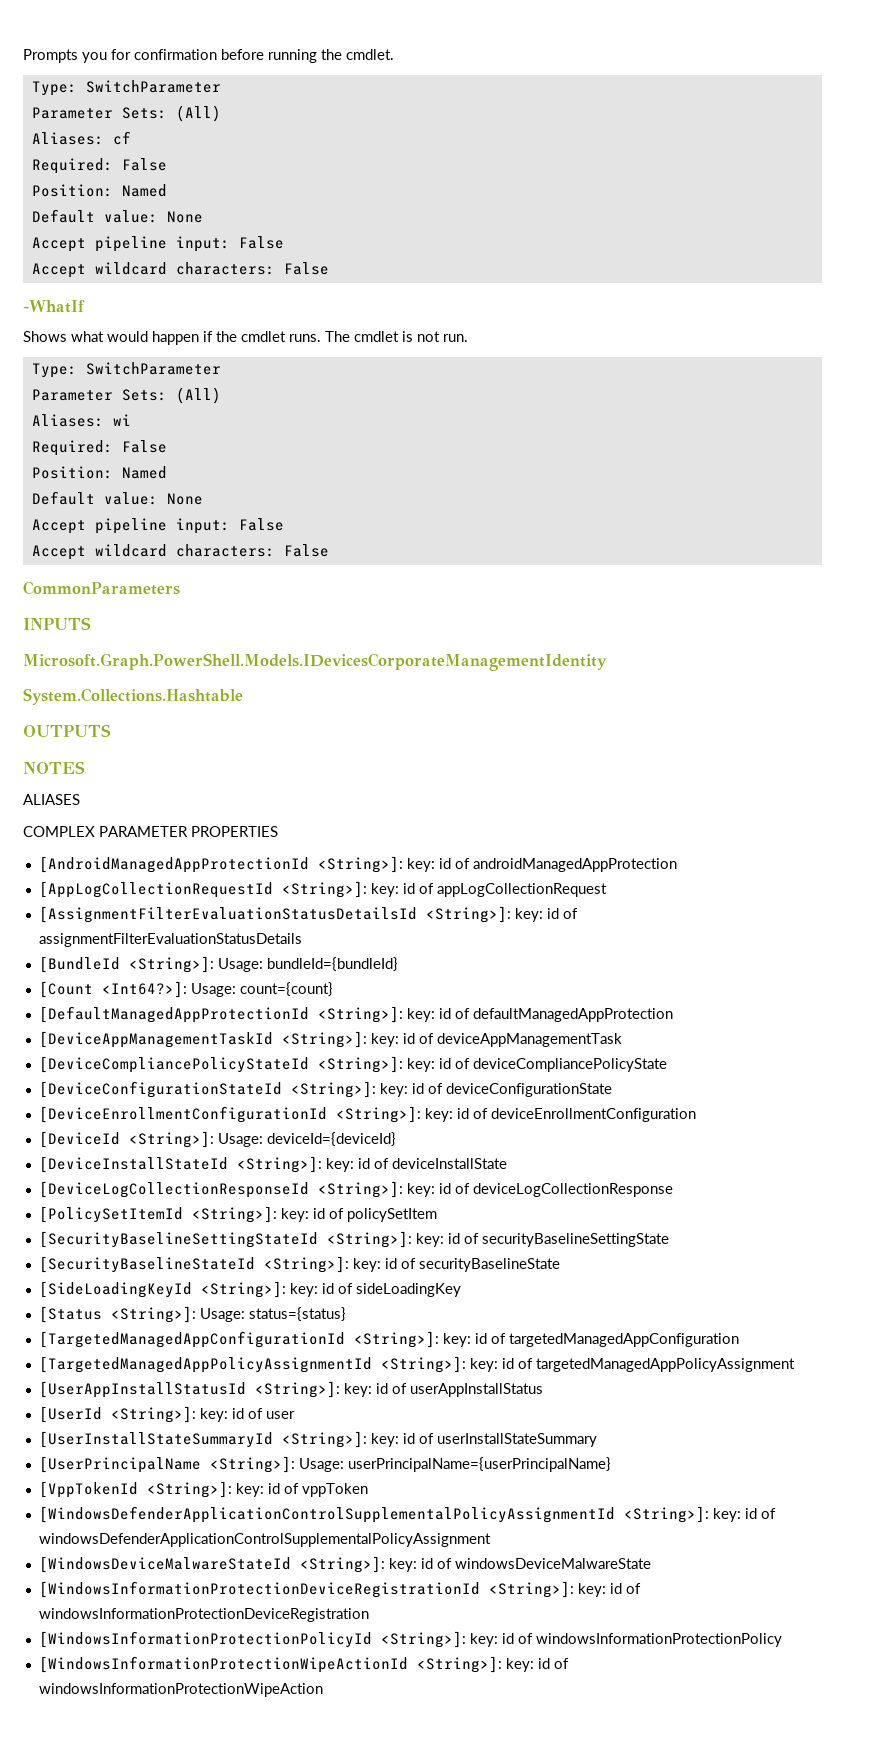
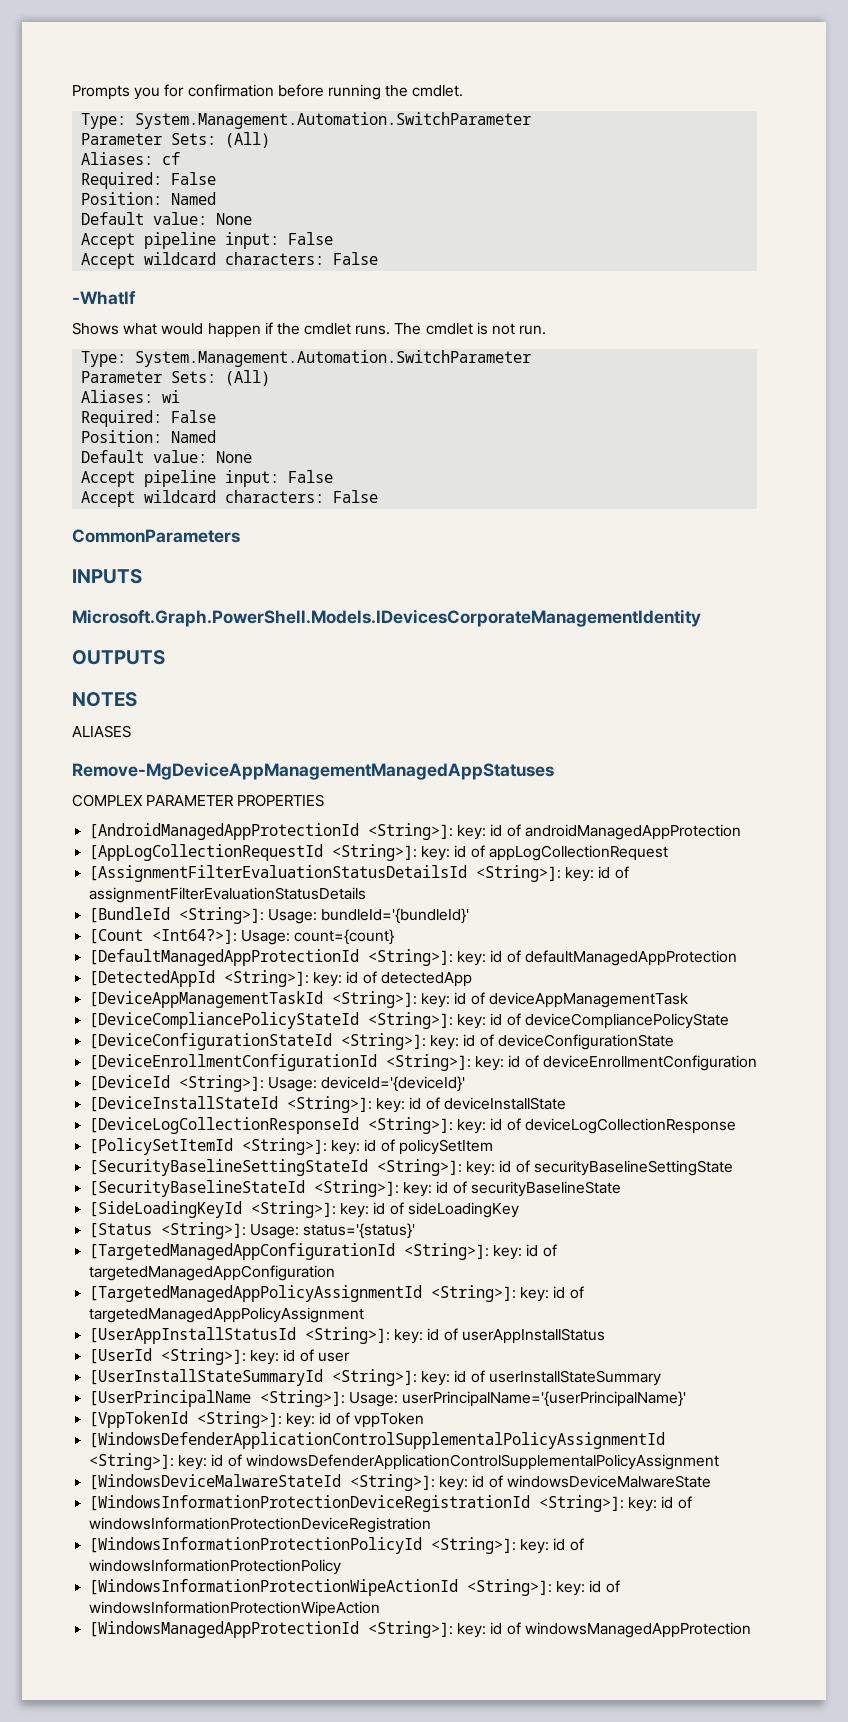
[85,80,221,93] SwitchParameter -> [135,112,532,129] System.Management.Automation.SwitchParameter
[85,362,221,375] SwitchParameter -> [135,350,532,367] System.Management.Automation.SwitchParameter
[23,688,243,705] // System.Collections.Hashtable -> (701, 618) none
(80, 799) none -> [72,762,554,780] // Remove-MgDeviceAppManagementManagedAppStatuses
[266,957,398,971] bundleId={bundleId} -> [321,908,470,924] bundleId='{bundleId}'
(673, 1015) none -> [89,970,472,987] // [DetectedAppId <String>]: key: id of detectedApp
[266,1132,396,1146] deviceId={deviceId} -> [321,1076,466,1092] deviceId='{deviceId}'
[248,1307,346,1321] status={status} -> [303,1223,416,1239] status='{status}'
[347,1457,611,1472] userPrincipalName={userPrincipalName} -> [402,1391,687,1407] userPrincipalName='{userPrincipalName}'
(323, 1690) none -> [89,1621,751,1638] // [WindowsManagedAppProtectionId <String>]: key: id of windowsManagedAppProtection

